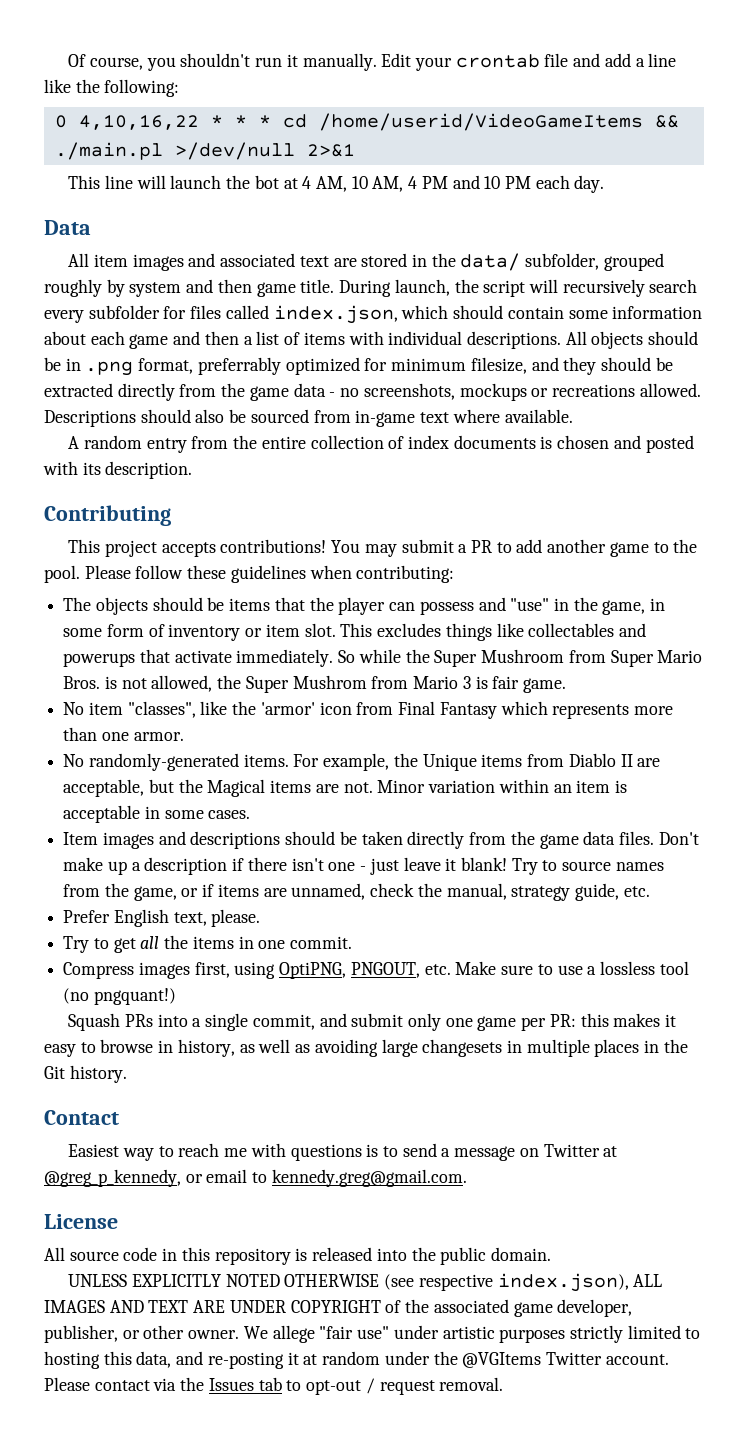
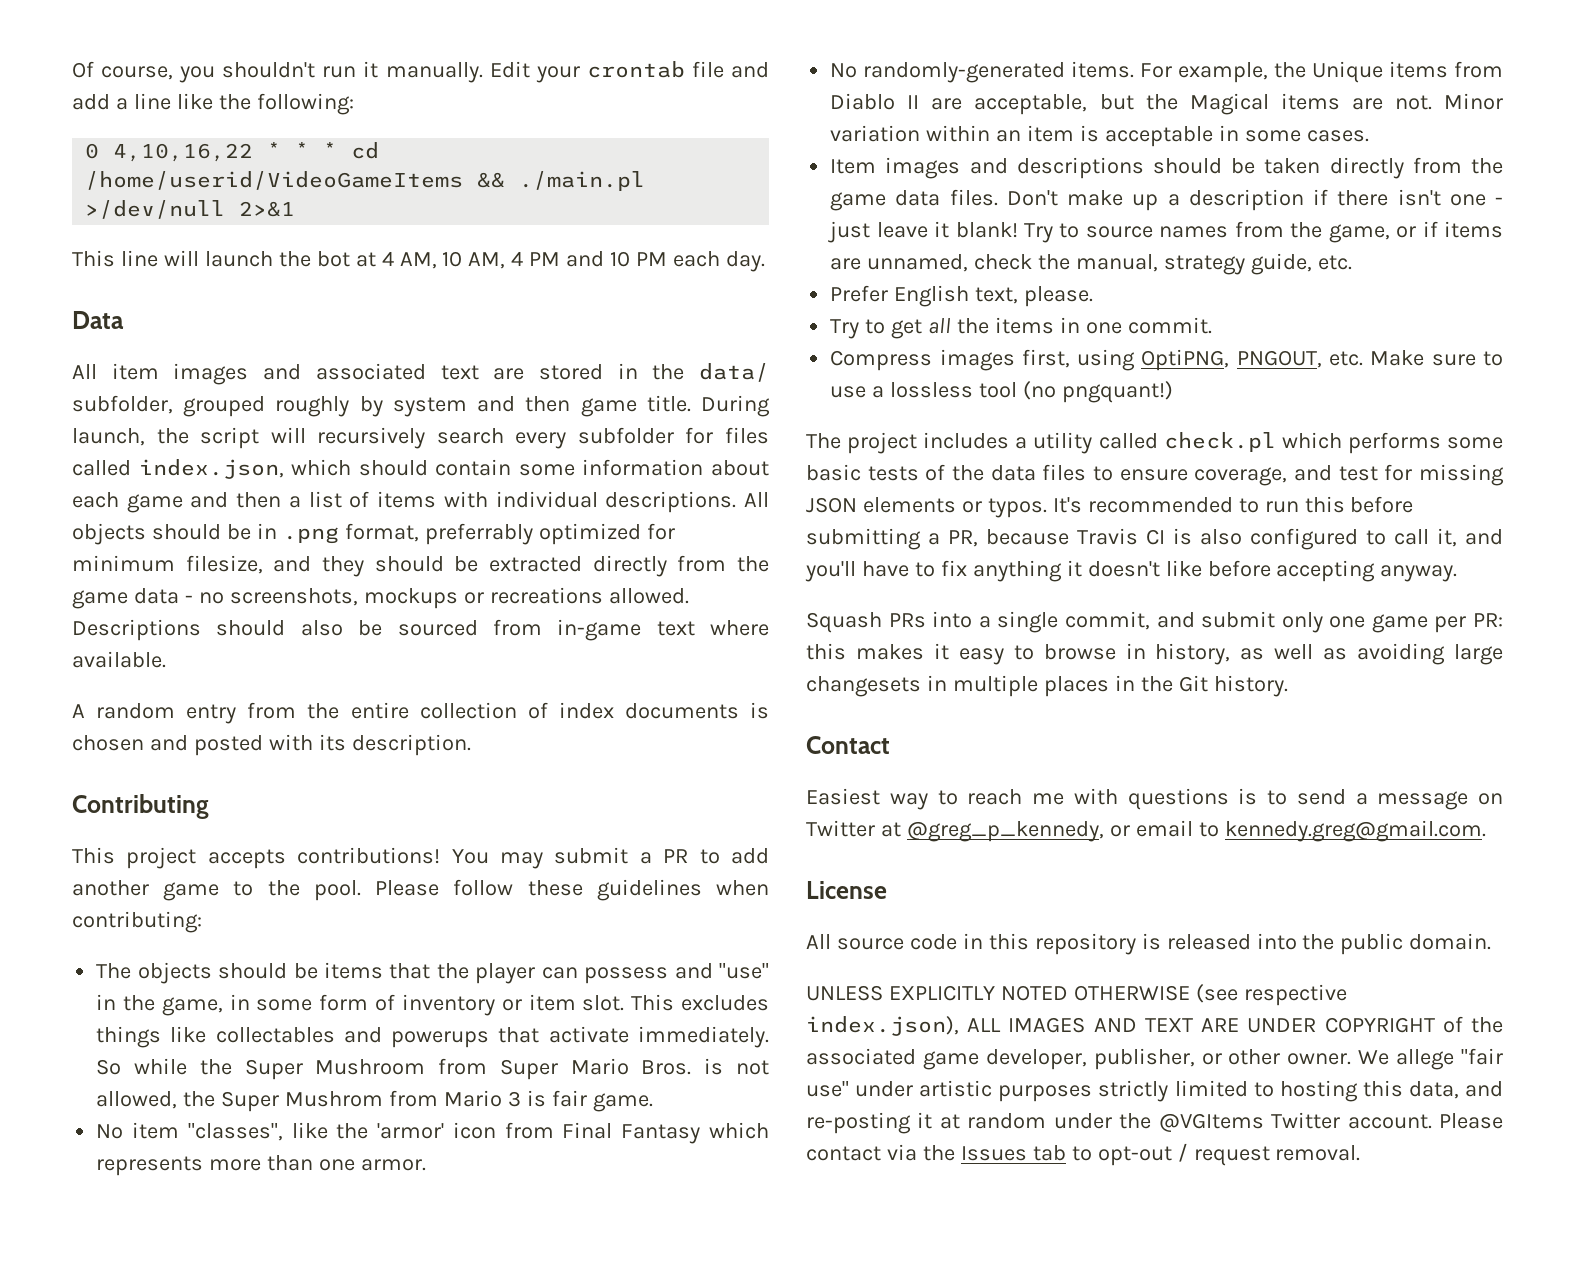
(176, 996) none -> [806,432,1503,454] [806,464,1504,486] [806,496,1414,518] [806,528,1503,550] [805,560,1458,582] // The project includes a utility called check.pl which performs some basic tests of the data files to ensure coverage, and test for missing JSON elements or typos. It's recommended to run this before submitting a PR, because Travis CI is also configured to call it, and you'll have to fix anything it doesn't like before accepting anyway.

